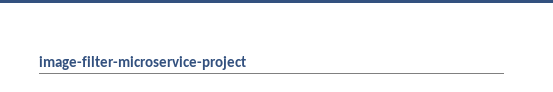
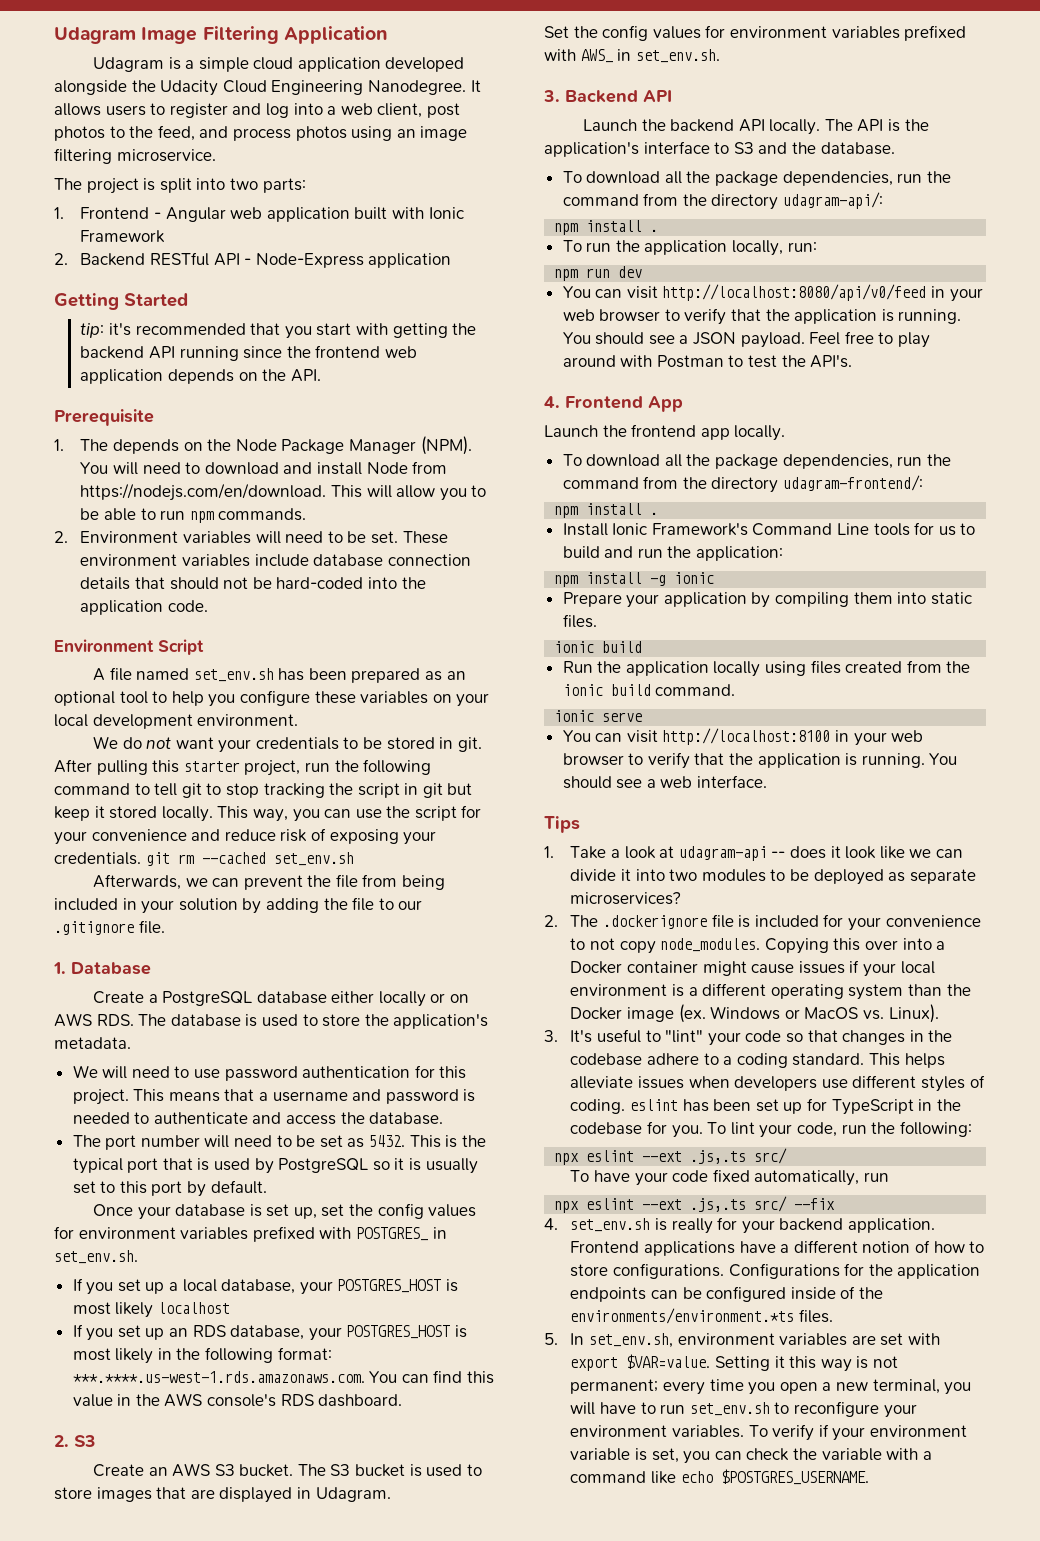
[39,56,246,70] image-filter-microservice-project -> [54,26,388,44] [92,57,465,72] [54,80,481,96] [54,103,460,118] [54,125,468,141] [54,148,216,164] [54,178,306,194] [54,207,464,222] [80,230,166,243] [54,252,452,268] [54,293,188,310] [80,323,477,339] [80,345,417,361] [80,369,321,384] [54,409,154,426] [54,436,472,455] [80,461,448,475] [80,483,487,501] [80,508,307,523] [54,531,448,544] [80,554,471,567] [80,577,426,590] [80,600,208,615] [54,639,204,655] [92,667,466,683] [54,690,490,707] [54,714,299,729] [92,736,482,753] [54,759,432,776] [54,783,473,798] [54,805,482,822] [54,828,437,845] [54,852,354,866] [92,874,446,890] [54,897,423,914] [54,920,165,935] [53,962,151,975] [92,991,470,1007] [54,1013,489,1029] [54,1037,131,1049] [72,1065,467,1081] [72,1089,476,1105] [72,1112,444,1125] [72,1135,486,1150] [72,1158,478,1174] [72,1180,267,1197] [92,1203,477,1220] [54,1226,447,1242] [54,1250,138,1264] [72,1278,459,1295] [72,1302,230,1318] [72,1324,468,1341] [72,1347,332,1364] [72,1370,495,1384] [72,1393,403,1407] [54,1435,96,1447] [92,1463,482,1477] [54,1487,391,1503] [544,25,967,41] [544,49,720,63] [543,90,672,103] [582,119,929,135] [544,141,895,157] [562,171,951,186] [562,192,884,210] [554,220,659,235] [562,240,817,256] [554,266,643,281] [562,284,983,302] [562,308,962,325] [562,331,931,348] [562,355,853,368] [544,396,683,412] [544,424,786,441] [562,454,951,469] [562,475,924,493] [554,503,659,518] [562,522,976,536] [562,546,784,561] [554,572,715,587] [562,592,972,608] [562,614,597,628] [554,641,643,653] [562,660,971,677] [562,684,736,696] [554,710,643,722] [562,728,924,746] [562,752,958,769] [562,775,768,789] [544,816,580,833] [544,846,963,861] [570,869,976,885] [570,892,682,905] [544,914,981,931] [570,938,946,954] [570,960,935,977] [570,983,971,1000] [570,1004,939,1023] [544,1029,953,1046] [570,1053,945,1068] [570,1075,985,1092] [570,1098,961,1115] [570,1121,972,1138] [554,1148,788,1165] [570,1169,889,1186] [554,1196,836,1213] [544,1217,935,1234] [570,1240,985,1256] [570,1263,981,1279] [570,1286,883,1302] [570,1308,833,1324] [544,1333,940,1348] [570,1354,898,1372] [570,1379,972,1395] [570,1401,917,1418] [570,1424,967,1441] [570,1448,932,1464] [570,1469,869,1485] Udagram Image Filtering Application // Udagram is a simple cloud application developed alongside the Udacity Cloud Engineering Nanodegree. It allows users to register and log into a web client, post photos to the feed, and process photos using an image filtering microservice. // The project is split into two parts: // 1. Frontend - Angular web application built with Ionic Framework // 2. Backend RESTful API - Node-Express application // Getting Started // tip: it's recommended that you start with getting the backend API running since the frontend web application depends on the API. // Prerequisite // 1. The depends on the Node Package Manager (NPM). You will need to download and install Node from https://nodejs.com/en/download. This will allow you to be able to run npm commands. // 2. Environment variables will need to be set. These environment variables include database connection details that should not be hard-coded into the application code. // Environment Script // A file named set_env.sh has been prepared as an optional tool to help you configure these variables on your local development environment. // We do not want your credentials to be stored in git. After pulling this starter project, run the following command to tell git to stop tracking the script in git but keep it stored locally. This way, you can use the script for your convenience and reduce risk of exposing your credentials. git rm --cached set_env.sh // Afterwards, we can prevent the file from being included in your solution by adding the file to our .gitignore file. // 1. Database // Create a PostgreSQL database either locally or on AWS RDS. The database is used to store the application's metadata. // We will need to use password authentication for this project. This means that a username and password is needed to authenticate and access the database. // The port number will need to be set as 5432. This is the typical port that is used by PostgreSQL so it is usually set to this port by default. // Once your database is set up, set the config values for environment variables prefixed with POSTGRES_ in set_env.sh. // If you set up a local database, your POSTGRES_HOST is most likely localhost // If you set up an RDS database, your POSTGRES_HOST is most likely in the following format: ***.****.us-west-1.rds.amazonaws.com. You can find this value in the AWS console's RDS dashboard. // 2. S3 // Create an AWS S3 bucket. The S3 bucket is used to store images that are displayed in Udagram. // Set the config values for environment variables prefixed with AWS_ in set_env.sh. // 3. Backend API // Launch the backend API locally. The API is the application's interface to S3 and the database. // To download all the package dependencies, run the command from the directory udagram-api/: // npm install . // To run the application locally, run: // npm run dev // You can visit http://localhost:8080/api/v0/feed in your web browser to verify that the application is running. You should see a JSON payload. Feel free to play around with Postman to test the API's. // 4. Frontend App // Launch the frontend app locally. // To download all the package dependencies, run the command from the directory udagram-frontend/: // npm install . // Install Ionic Framework's Command Line tools for us to build and run the application: // npm install -g ionic // Prepare your application by compiling them into static files. // ionic build // Run the application locally using files created from the ionic build command. // ionic serve // You can visit http://localhost:8100 in your web browser to verify that the application is running. You should see a web interface. // Tips // 1. Take a look at udagram-api -- does it look like we can divide it into two modules to be deployed as separate microservices? // 2. The .dockerignore file is included for your convenience to not copy node_modules. Copying this over into a Docker container might cause issues if your local environment is a different operating system than the Docker image (ex. Windows or MacOS vs. Linux). // 3. It's useful to "lint" your code so that changes in the codebase adhere to a coding standard. This helps alleviate issues when developers use different styles of coding. eslint has been set up for TypeScript in the codebase for you. To lint your code, run the following: // npx eslint --ext .js,.ts src/ // To have your code fixed automatically, run // npx eslint --ext .js,.ts src/ --fix // 4. set_env.sh is really for your backend application. Frontend applications have a different notion of how to store configurations. Configurations for the application endpoints can be configured inside of the environments/environment.*ts files. // 5. In set_env.sh, environment variables are set with export $VAR=value. Setting it this way is not permanent; every time you open a new terminal, you will have to run set_env.sh to reconfigure your environment variables. To verify if your environment variable is set, you can check the variable with a command like echo $POSTGRES_USERNAME.

